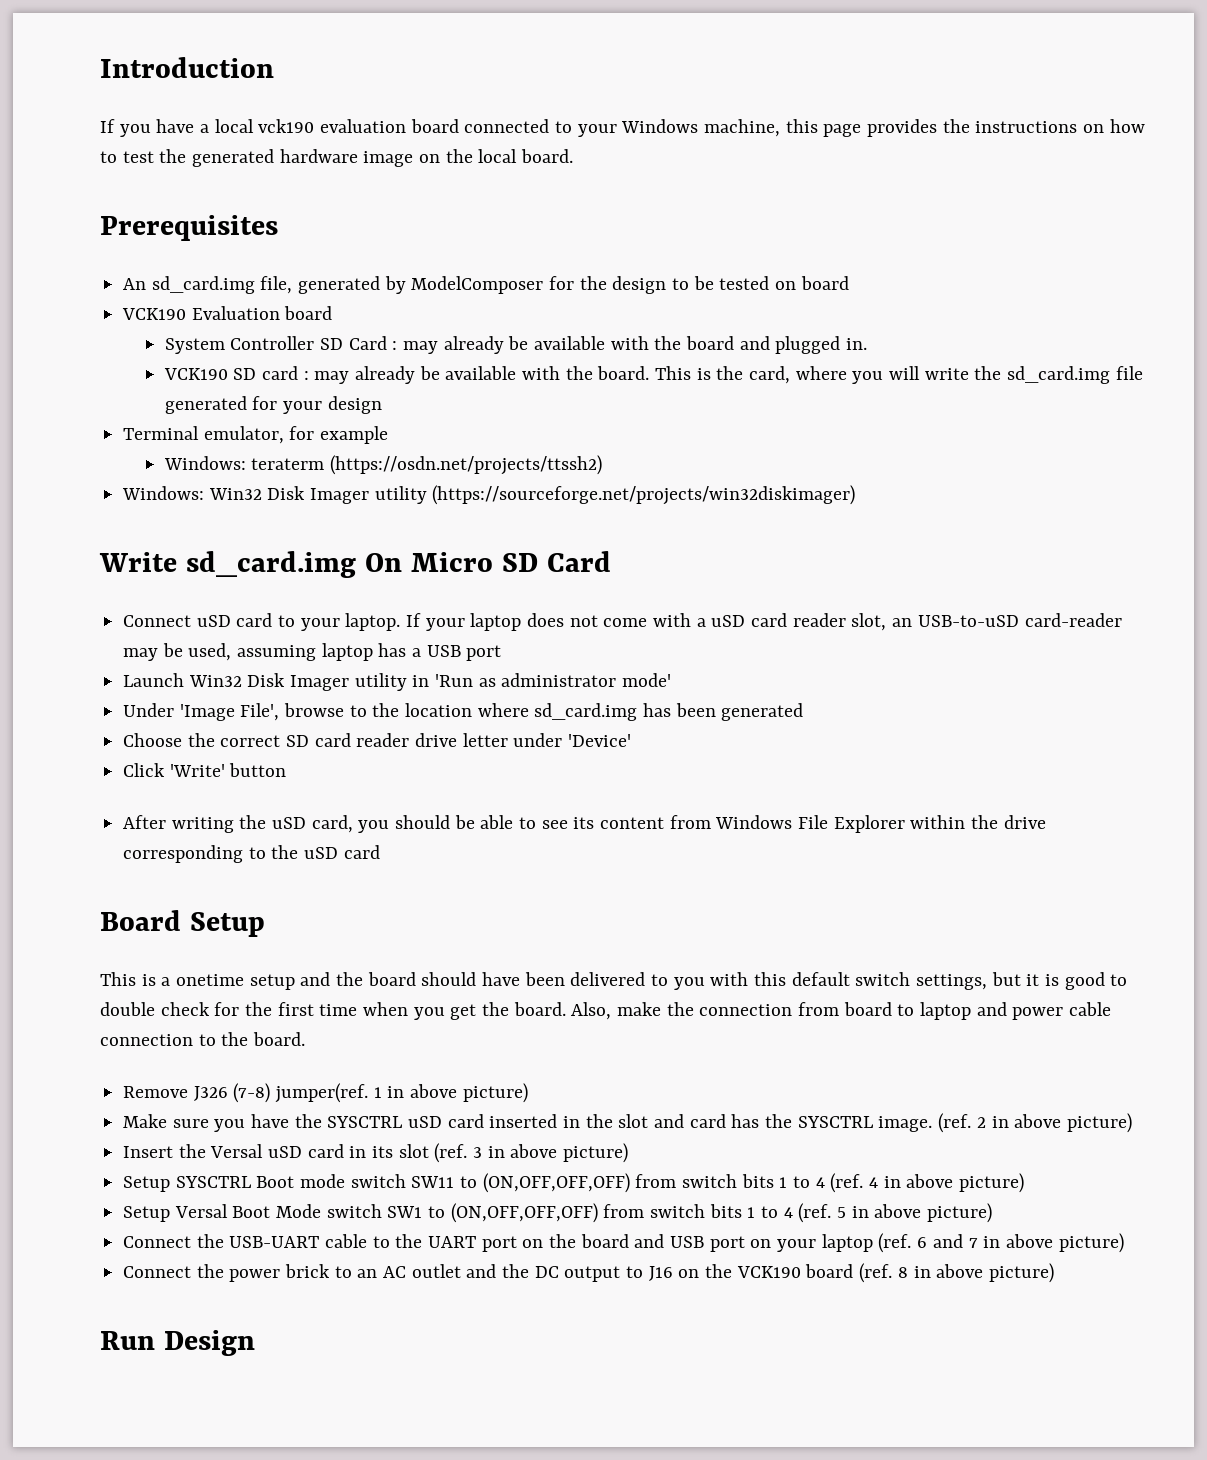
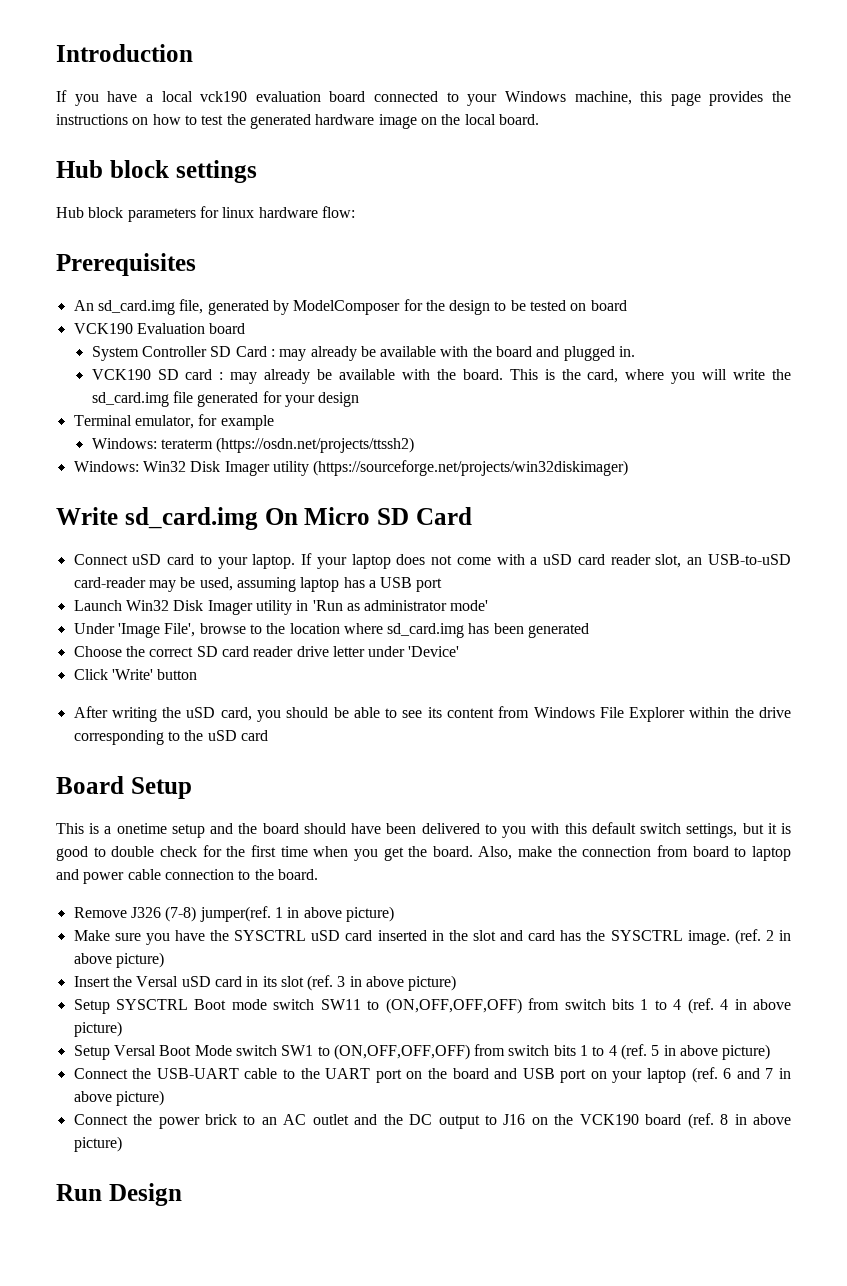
(574, 156) none -> [56,160,257,183] [56,206,355,222] // Hub block settings // Hub block parameters for linux hardware flow:

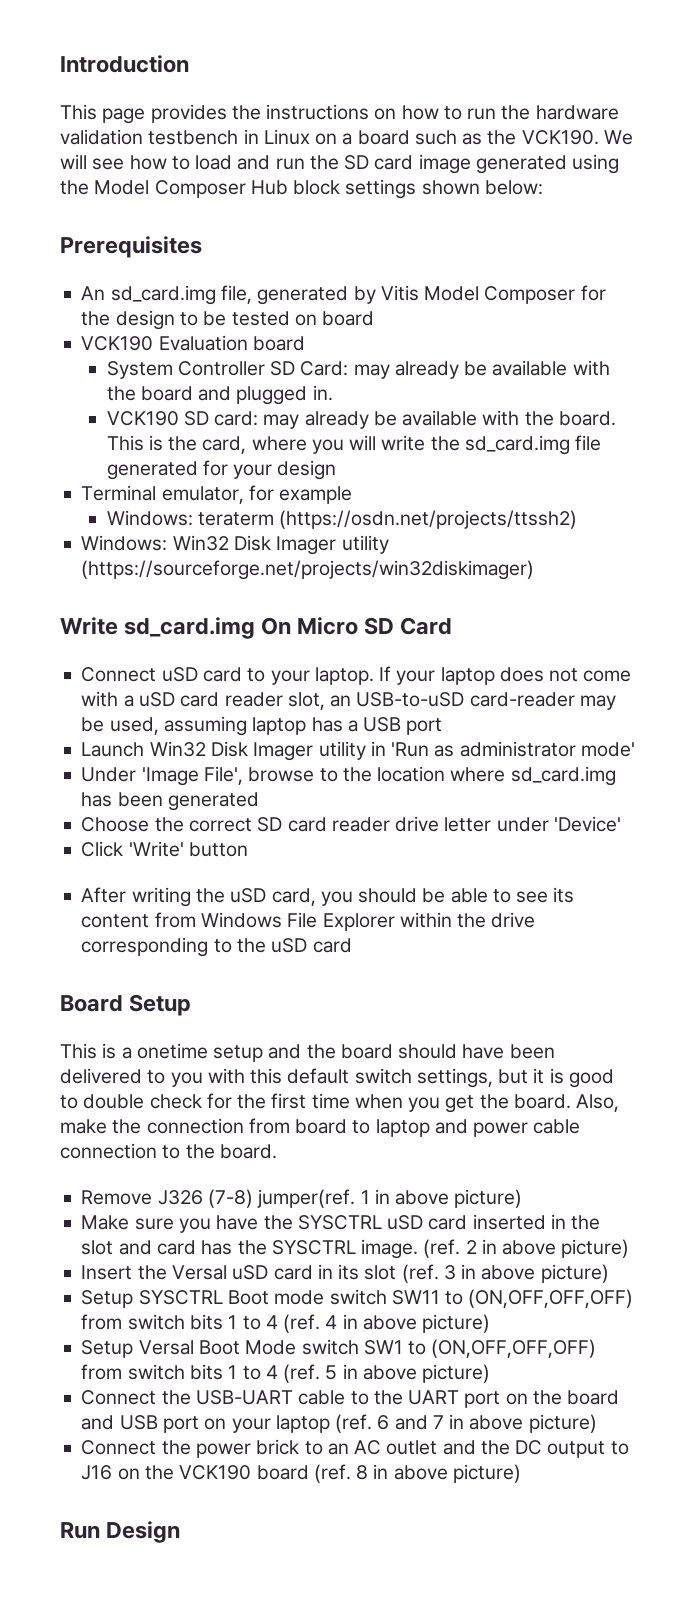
[56,90,663,106] If you have a local vck190 evaluation board connected to your Windows machine, this -> [60,104,97,120] This
[201,114,539,129] [56,160,257,183] [56,206,355,222] test the generated hardware image on the local board. // Hub block settings // Hub block parameters for linux hardware flow: -> [467,105,619,120] [60,129,633,145] [60,154,620,174] [60,179,543,199] run the hardware validation testbench in Linux on a board such as the VCK190. We will see how to load and run the SD card image generated using the Model Composer Hub block settings shown below:
[293,300,401,315] ModelComposer -> [380,285,576,304] Vitis Model Composer
[235,346,275,357] Card : -> [300,361,349,376] Card:
[185,369,224,380] card : -> [214,411,259,426] card:

